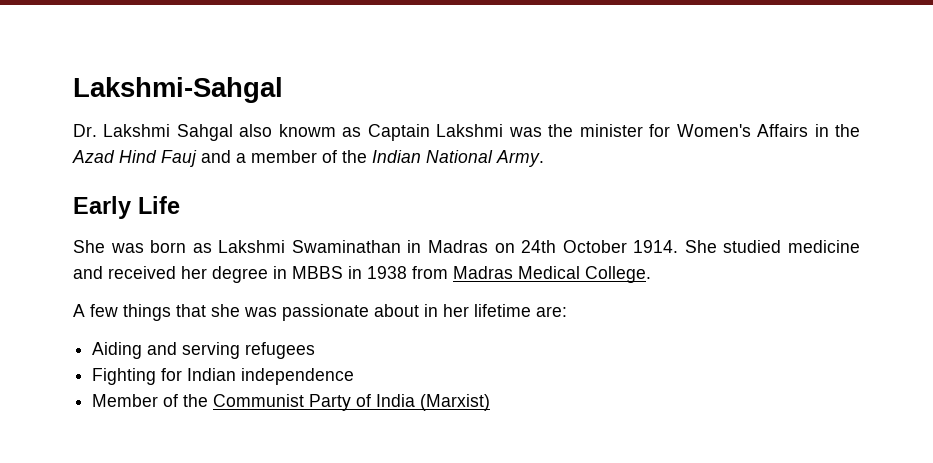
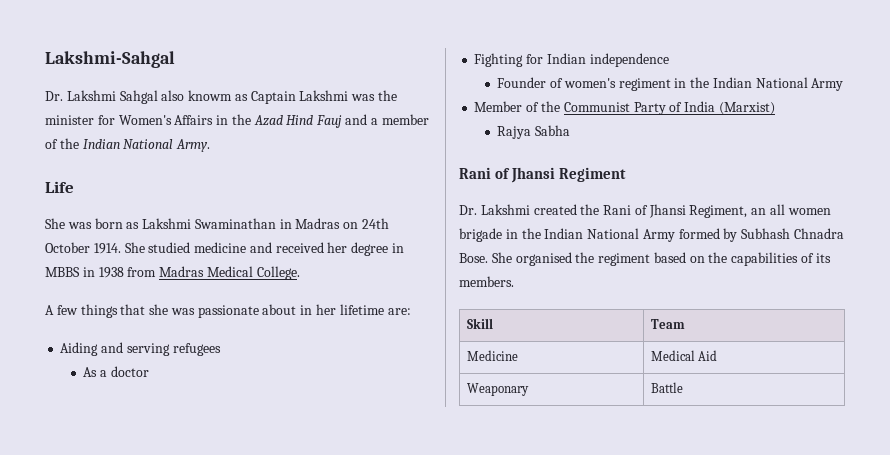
[73,196,131,219] Early -> (211, 145) none
(316, 350) none -> [83,366,149,377] // As a doctor
(355, 376) none -> [497,77,844,91] // Founder of women's regiment in the Indian National Army
(491, 402) none -> [497,125,570,139] [459,167,627,183] [459,204,831,218] [459,228,845,242] [459,252,831,266] [459,276,514,287] [466,318,493,329] [650,319,685,329] [466,350,518,361] [650,350,717,361] [466,383,529,396] [650,382,683,393] // Rajya Sabha // Rani of Jhansi Regiment // Dr. Lakshmi created the Rani of Jhansi Regiment, an all women brigade in the Indian National Army formed by Subhash Chnadra Bose. She organised the regiment based on the capabilities of its members. // Skill | Team // Medicine | Medical Aid // Weaponary | Battle

